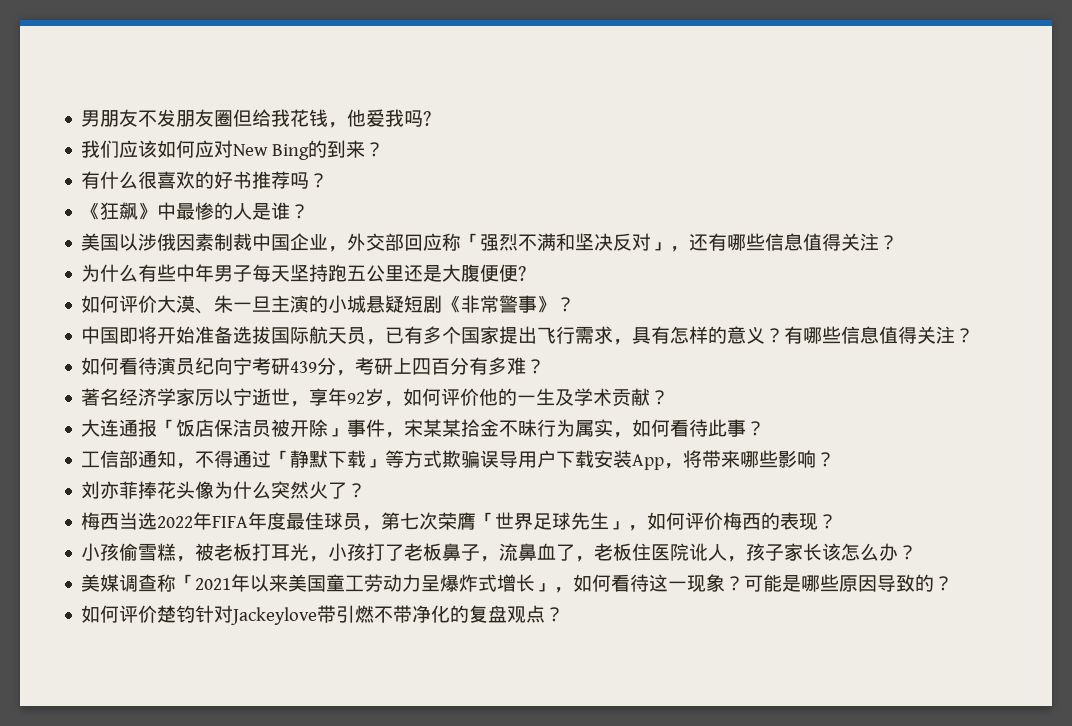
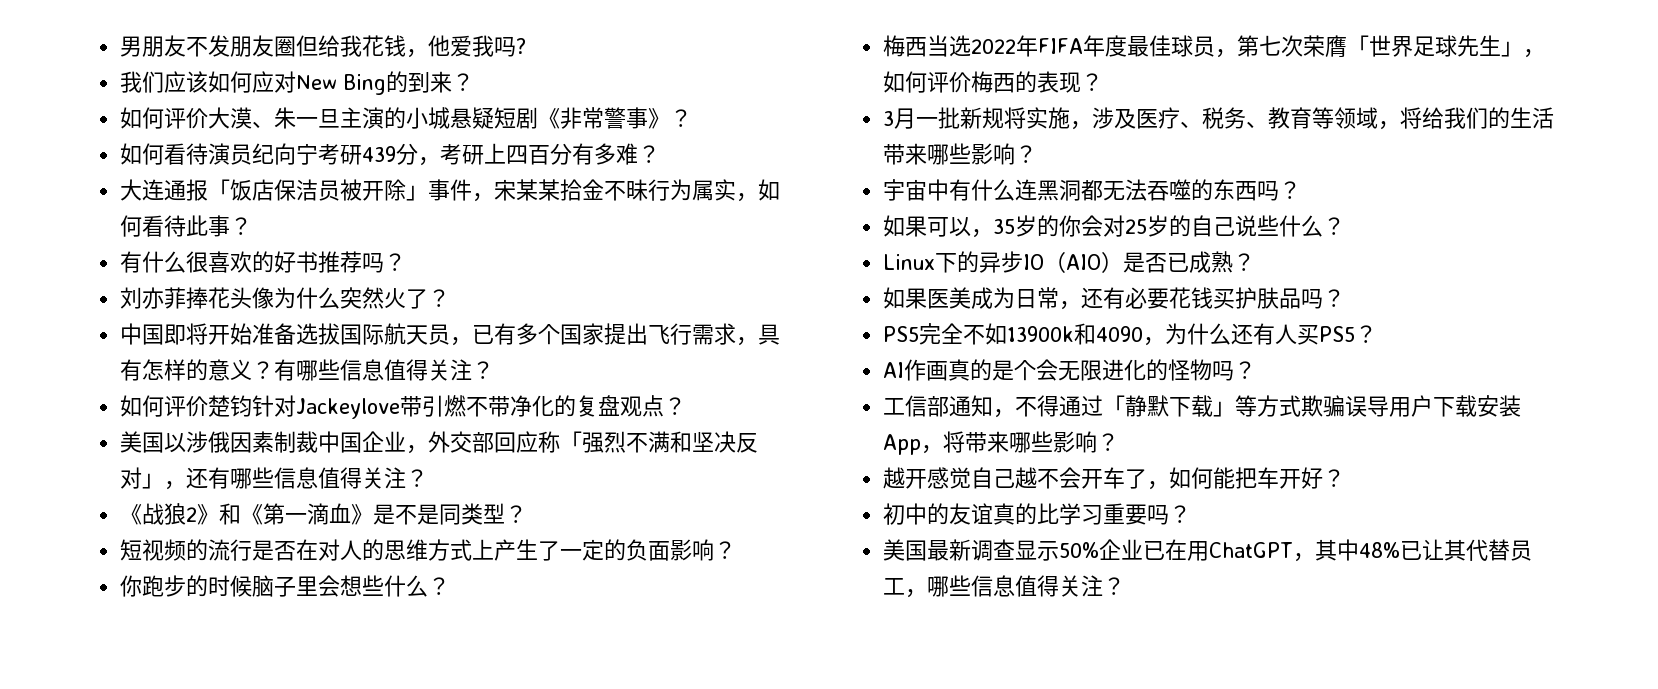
[81,171,329,189] [81,202,310,220] [81,233,899,252] [81,264,527,282] // 有什么很喜欢的好书推荐吗？ // 《狂飙》中最惨的人是谁？ // 美国以涉俄因素制裁中国企业，外交部回应称「强烈不满和坚决反对」，还有哪些信息值得关注？ // 为什么有些中年男子每天坚持跑五公里还是大腹便便? -> (475, 82) none
(576, 304) none -> [120,143,661,166] [120,179,781,202] [120,215,253,237] [120,251,407,273] [120,287,451,309] // 如何看待演员纪向宁考研439分，考研上四百分有多难？ // 大连通报「饭店保洁员被开除」事件，宋某某拾金不昧行为属实，如何看待此事？ // 有什么很喜欢的好书推荐吗？ // 刘亦菲捧花头像为什么突然火了？
[119,357,546,376] [81,388,670,407] [81,419,747,438] 看待演员纪向宁考研439分，考研上四百分有多难？ // 著名经济学家厉以宁逝世，享年92岁，如何评价他的一生及学术贡献？ // 大连通报「饭店保洁员被开除」事件，宋某某拾金不昧行为属实，如何看待此事 -> [164,395,687,419] [120,431,759,454] [120,467,429,490] [120,503,528,525] [120,539,737,561] [120,575,451,597] [883,35,1546,58] [883,71,1104,93] [883,107,1555,130] [883,143,1038,165] [883,179,1302,201] [883,215,1346,238] [883,251,1256,273] [883,287,1346,310] [883,323,1378,346] [883,359,1235,381] 评价楚钧针对Jackeylove带引燃不带净化的复盘观点？ // 美国以涉俄因素制裁中国企业，外交部回应称「强烈不满和坚决反对」，还有哪些信息值得关注？ // 《战狼2》和《第一滴血》是不是同类型？ // 短视频的流行是否在对人的思维方式上产生了一定的负面影响？ // 你跑步的时候脑子里会想些什么？ // 梅西当选2022年FIFA年度最佳球员，第七次荣膺「世界足球先生」，如何评价梅西的表现？ // 3月一批新规将实施，涉及医疗、税务、教育等领域，将给我们的生活带来哪些影响？ // 宇宙中有什么连黑洞都无法吞噬的东西吗？ // 如果可以，35岁的你会对25岁的自己说些什么？ // Linux下的异步IO（AIO）是否已成熟？ // 如果医美成为日常，还有必要花钱买护肤品吗？ // PS5完全不如13900k和4090，为什么还有人买PS5？ // AI作画真的是个会无限进化的怪物吗
[81,481,367,499] [81,512,838,531] [81,543,918,562] [81,574,954,593] [81,605,546,625] 刘亦菲捧花头像为什么突然火了？ // 梅西当选2022年FIFA年度最佳球员，第七次荣膺「世界足球先生」，如何评价梅西的表现？ // 小孩偷雪糕，被老板打耳光，小孩打了老板鼻子，流鼻血了，老板住医院讹人，孩子家长该怎么办？ // 美媒调查称「2021年以来美国童工劳动力呈爆炸式增长」，如何看待这一现象？可能是哪些原因导致的？ // 如何评价楚钧针对Jackeylove带引燃不带净化的复盘观点 -> [883,467,1346,490] [883,503,1192,525] [883,539,1533,562] [883,575,1104,598] 越开感觉自己越不会开车了，如何能把车开好？ // 初中的友谊真的比学习重要吗？ // 美国最新调查显示50%企业已在用ChatGPT，其中48%已让其代替员工，哪些信息值得关注

